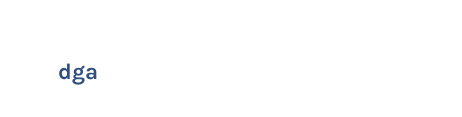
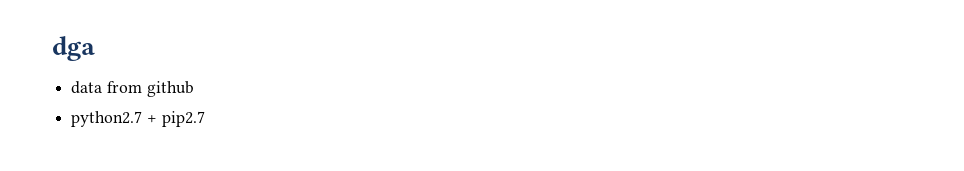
(98, 74) none -> [71,81,194,97] [71,111,205,127] // data from github // python2.7 + pip2.7

